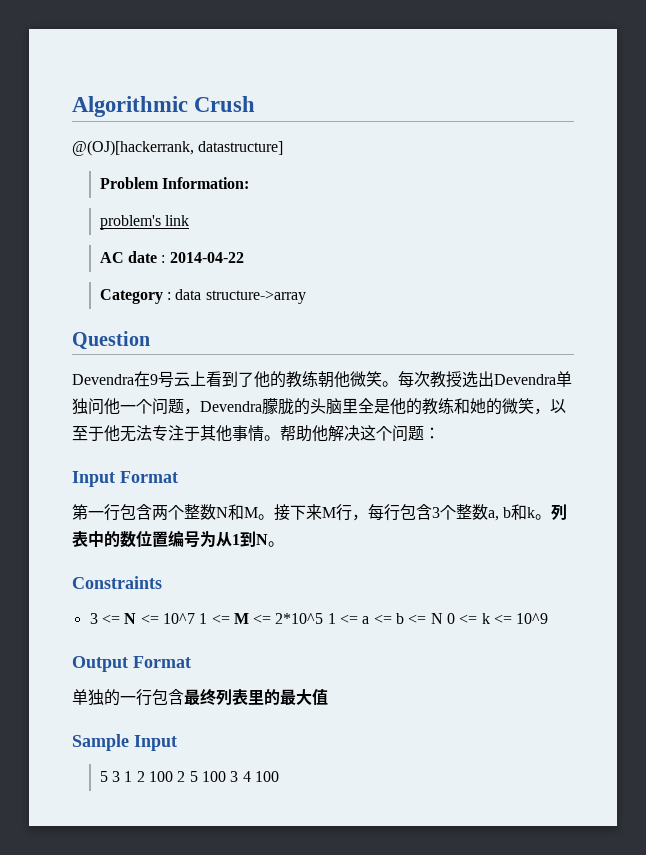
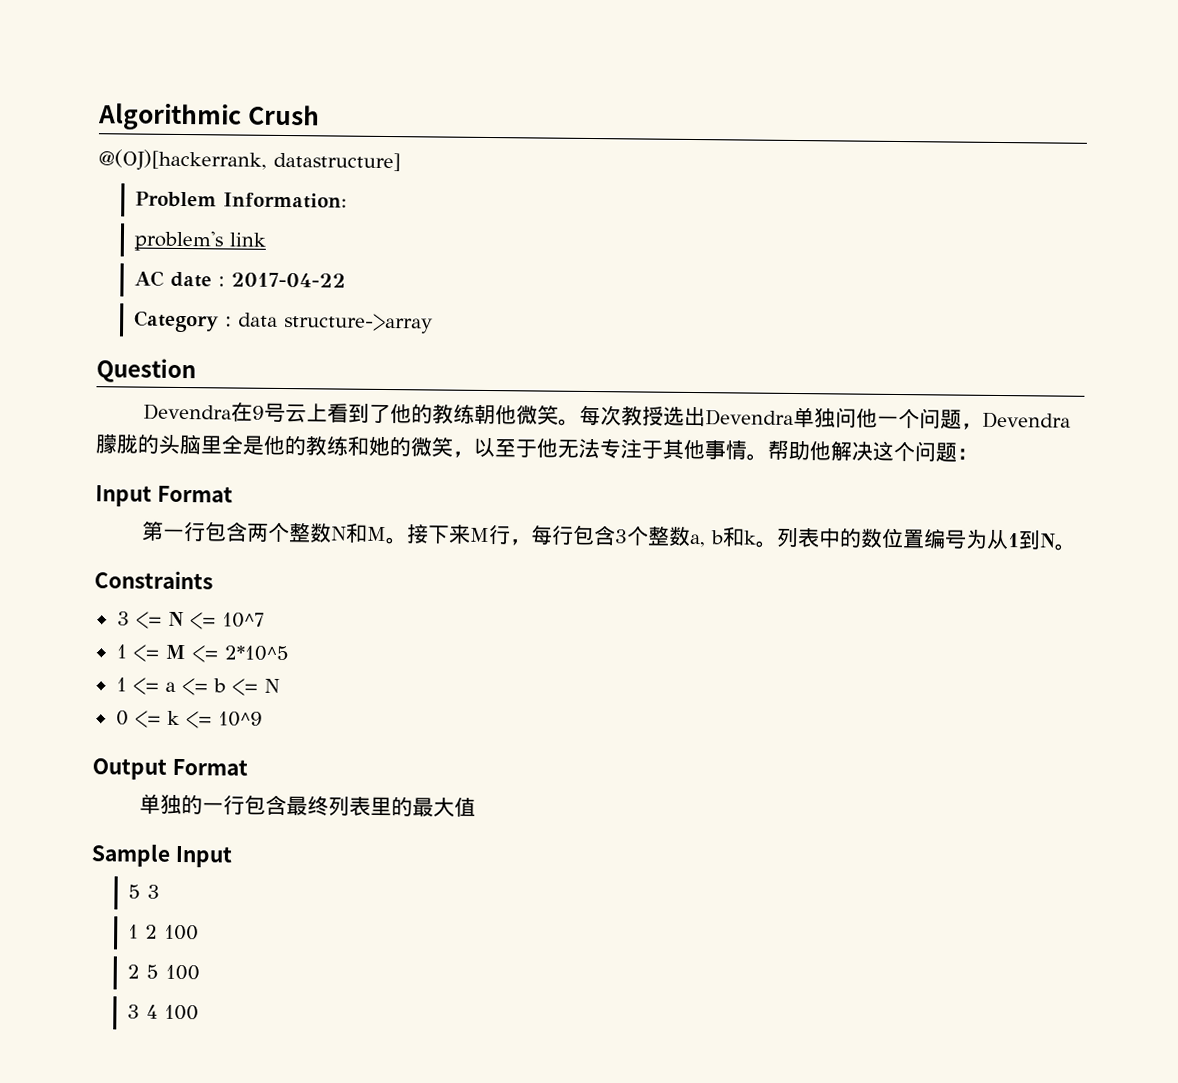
[169,252,244,263] 2014-04-22 -> [231,272,347,288] 2017-04-22
(195, 618) none -> (265, 620) //
(324, 618) none -> (289, 653) //
(443, 618) none -> (280, 685) //
(121, 776) none -> (161, 891) //
(174, 776) none -> (200, 932) //
(227, 776) none -> (201, 972) //

